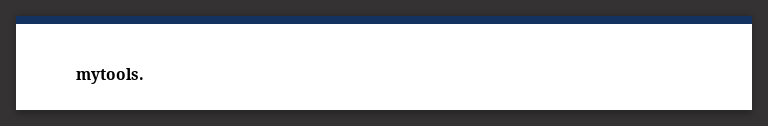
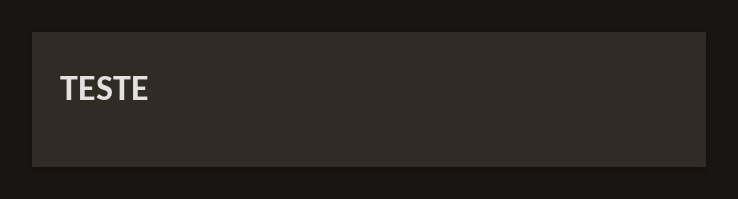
[76,68,144,84] mytools. -> [60,76,149,100] TESTE

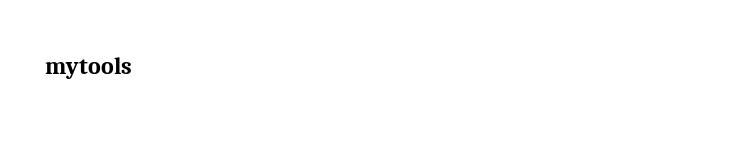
[60,76,149,100] TESTE -> [45,57,132,79] mytools

